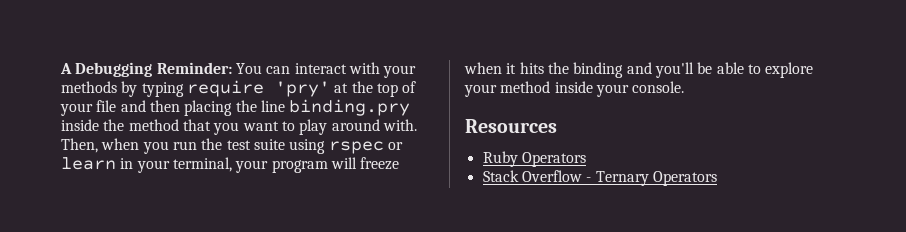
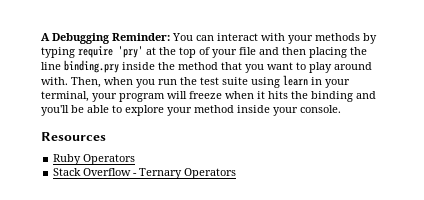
[328,141,403,154] rspec or -> (280, 82) none

